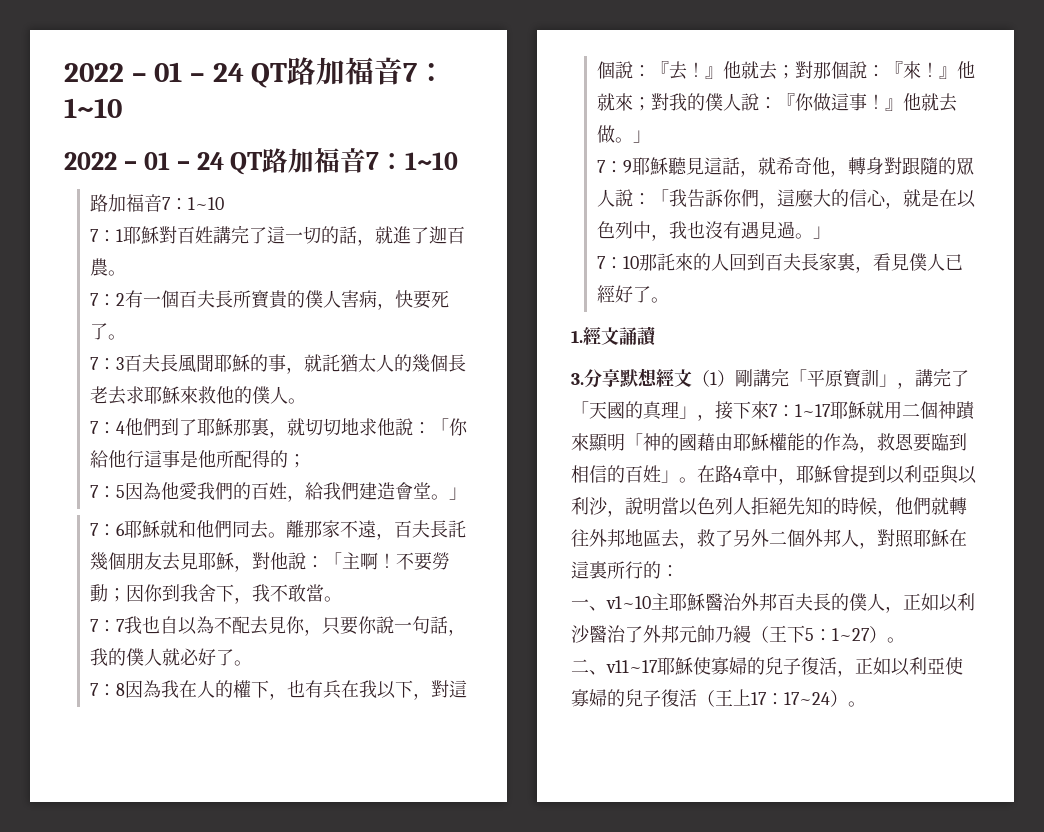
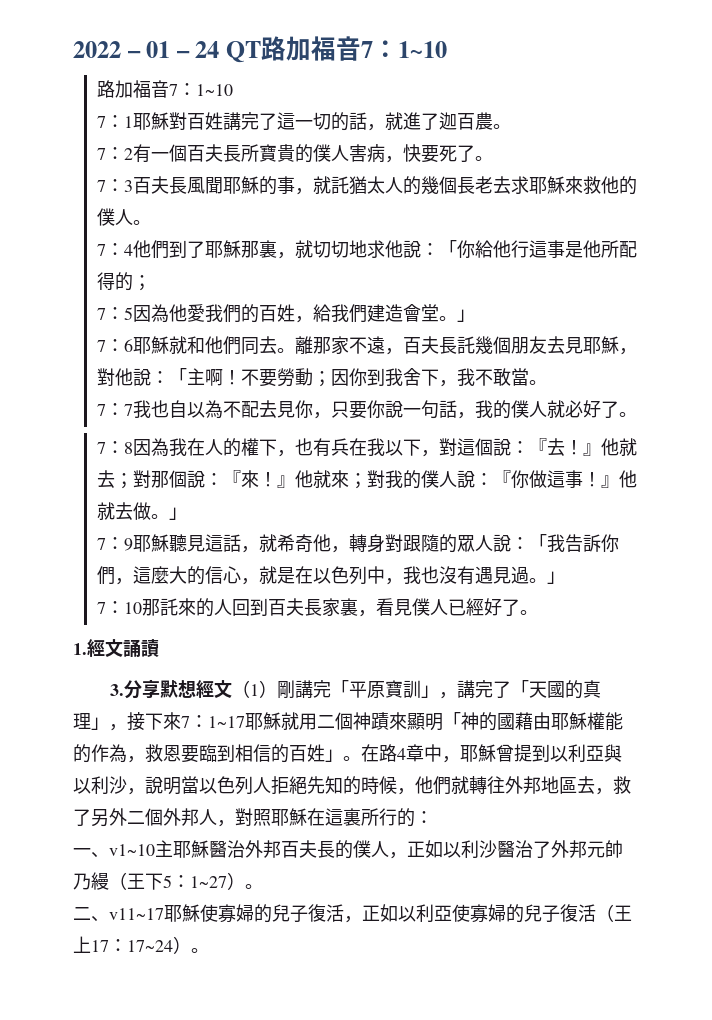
[64,148,459,175] // 2022 – 01 – 24 QT路加福音7：1~10 -> (448, 49) none

